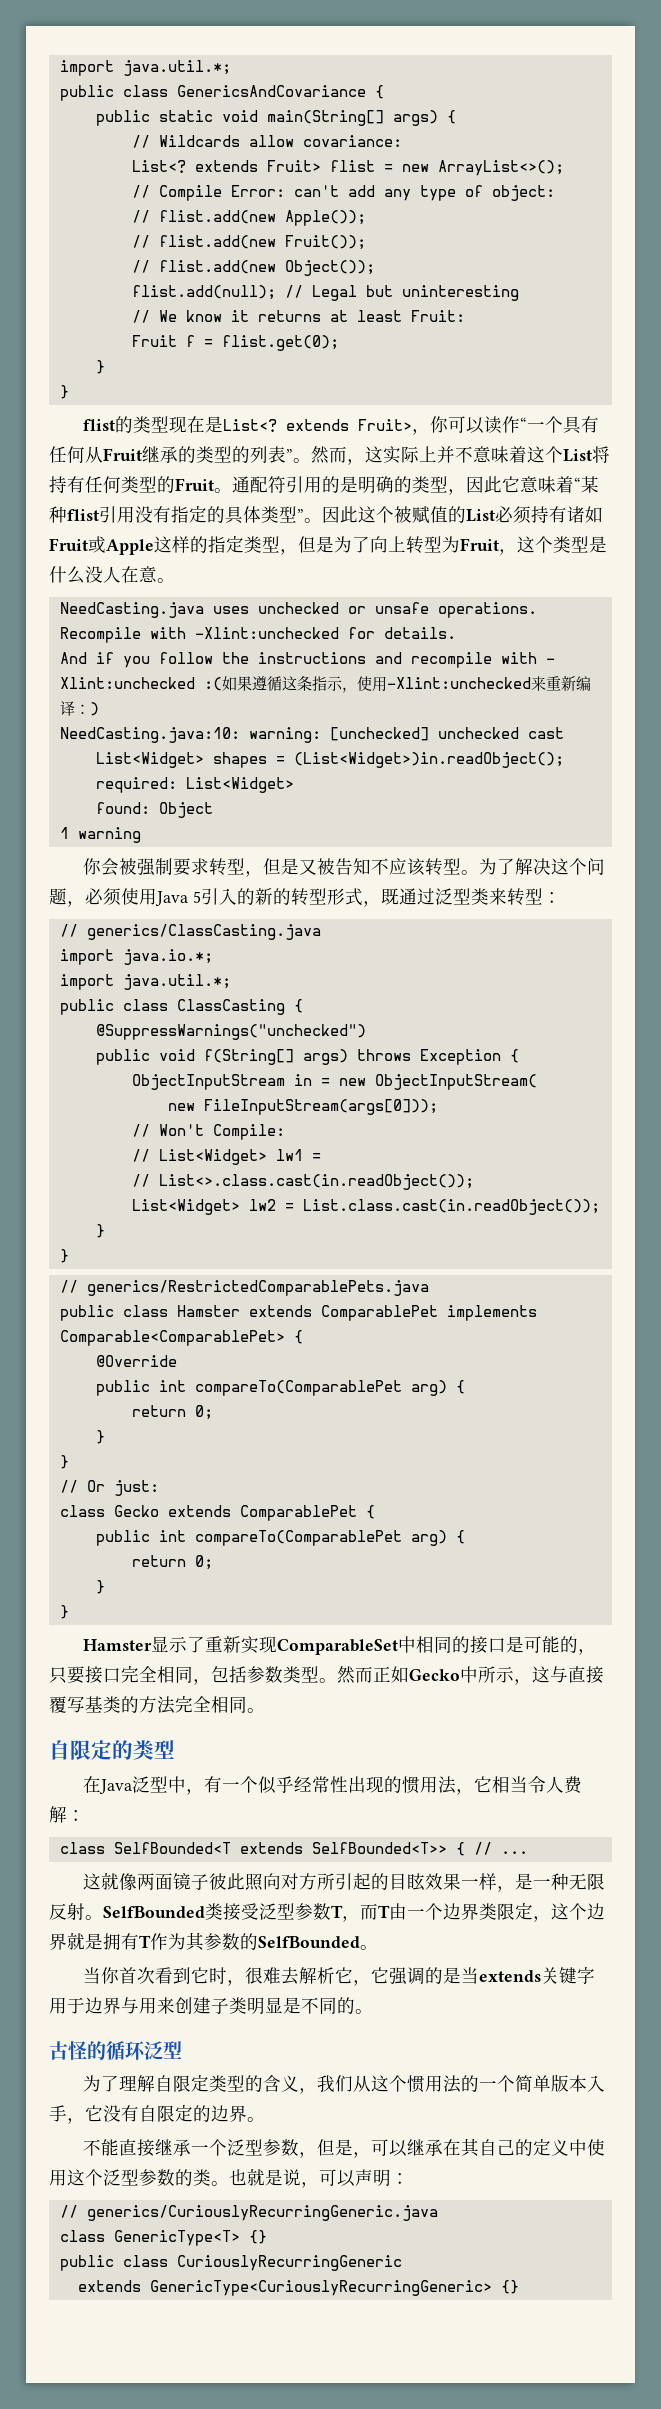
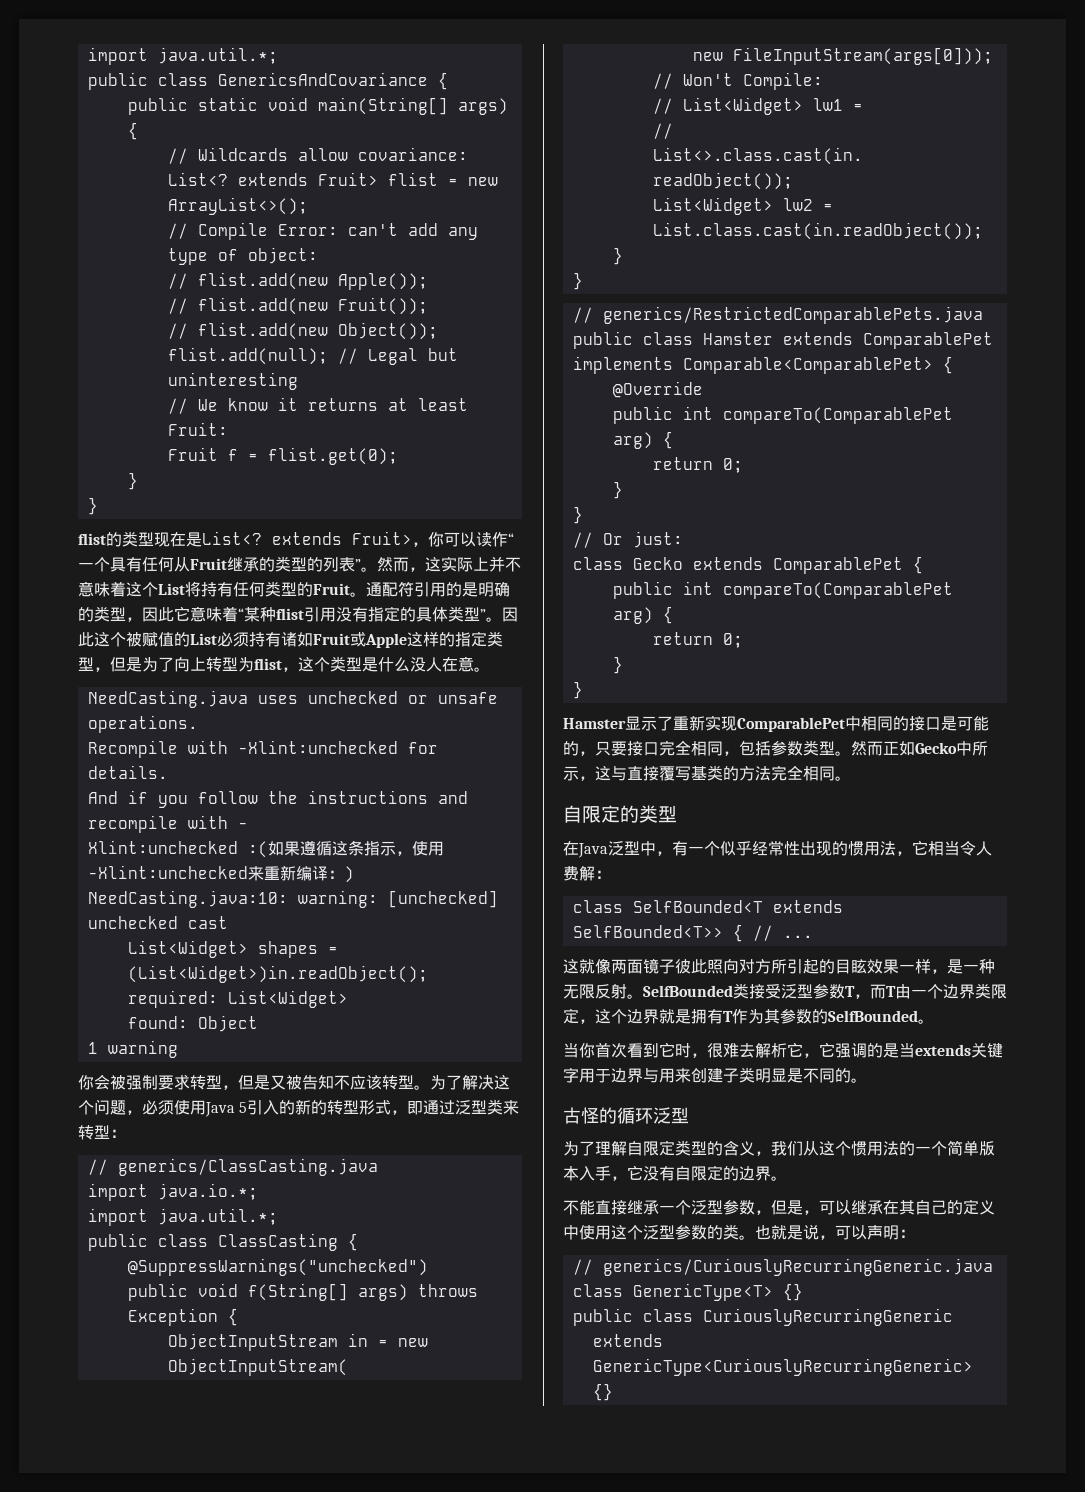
[460,538,499,551] Fruit -> [254,658,282,670] flist
[380,888,399,905] 既 -> [407,1101,424,1115] 即
[276,1639,398,1655] ComparableSet -> [737,717,845,732] ComparablePet

